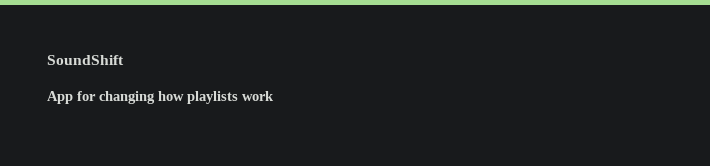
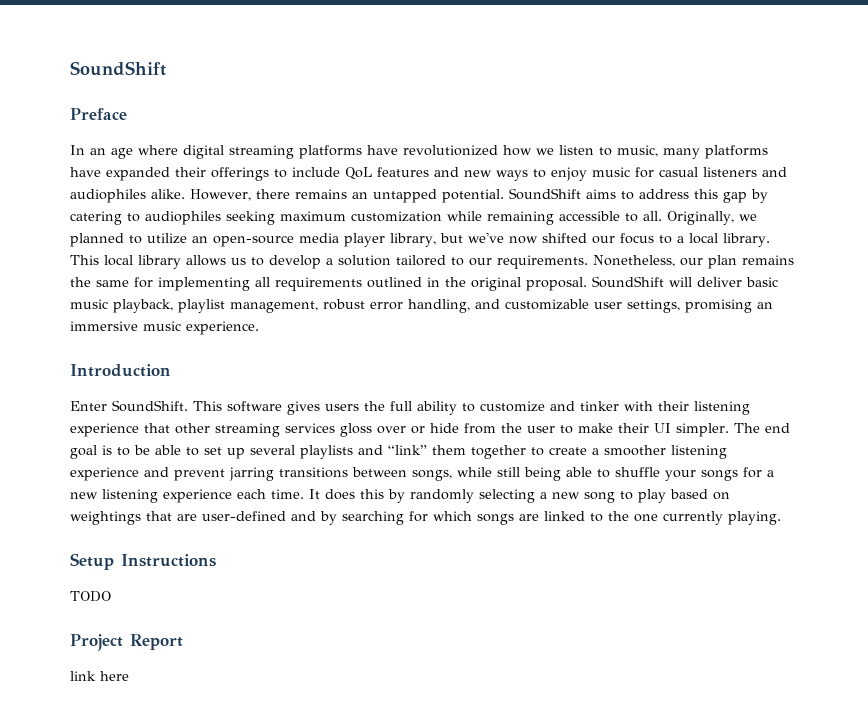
[47,91,274,104] App for changing how playlists work -> [70,108,127,120] [70,145,768,159] [70,167,787,181] [70,188,768,203] [70,211,757,225] [70,232,770,247] [70,255,794,269] [70,276,778,291] [70,299,773,313] [70,321,259,335] [70,364,171,377] [70,400,750,415] [70,423,790,437] [70,445,727,459] [70,467,774,481] [70,489,730,503] [70,511,781,525] [70,553,216,570] [70,591,111,602] [70,634,183,651] [70,671,129,681] Preface // In an age where digital streaming platforms have revolutionized how we listen to music, many platforms have expanded their offerings to include QoL features and new ways to enjoy music for casual listeners and audiophiles alike. However, there remains an untapped potential. SoundShift aims to address this gap by catering to audiophiles seeking maximum customization while remaining accessible to all. Originally, we planned to utilize an open-source media player library, but we've now shifted our focus to a local library. This local library allows us to develop a solution tailored to our requirements. Nonetheless, our plan remains the same for implementing all requirements outlined in the original proposal. SoundShift will deliver basic music playback, playlist management, robust error handling, and customizable user settings, promising an immersive music experience. // Introduction // Enter SoundShift. This software gives users the full ability to customize and tinker with their listening experience that other streaming services gloss over or hide from the user to make their UI simpler. The end goal is to be able to set up several playlists and “link” them together to create a smoother listening experience and prevent jarring transitions between songs, while still being able to shuffle your songs for a new listening experience each time. It does this by randomly selecting a new song to play based on weightings that are user-defined and by searching for which songs are linked to the one currently playing. // Setup Instructions // TODO // Project Report // link here

